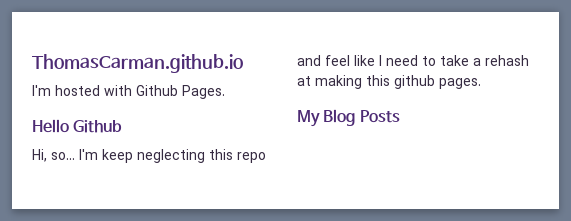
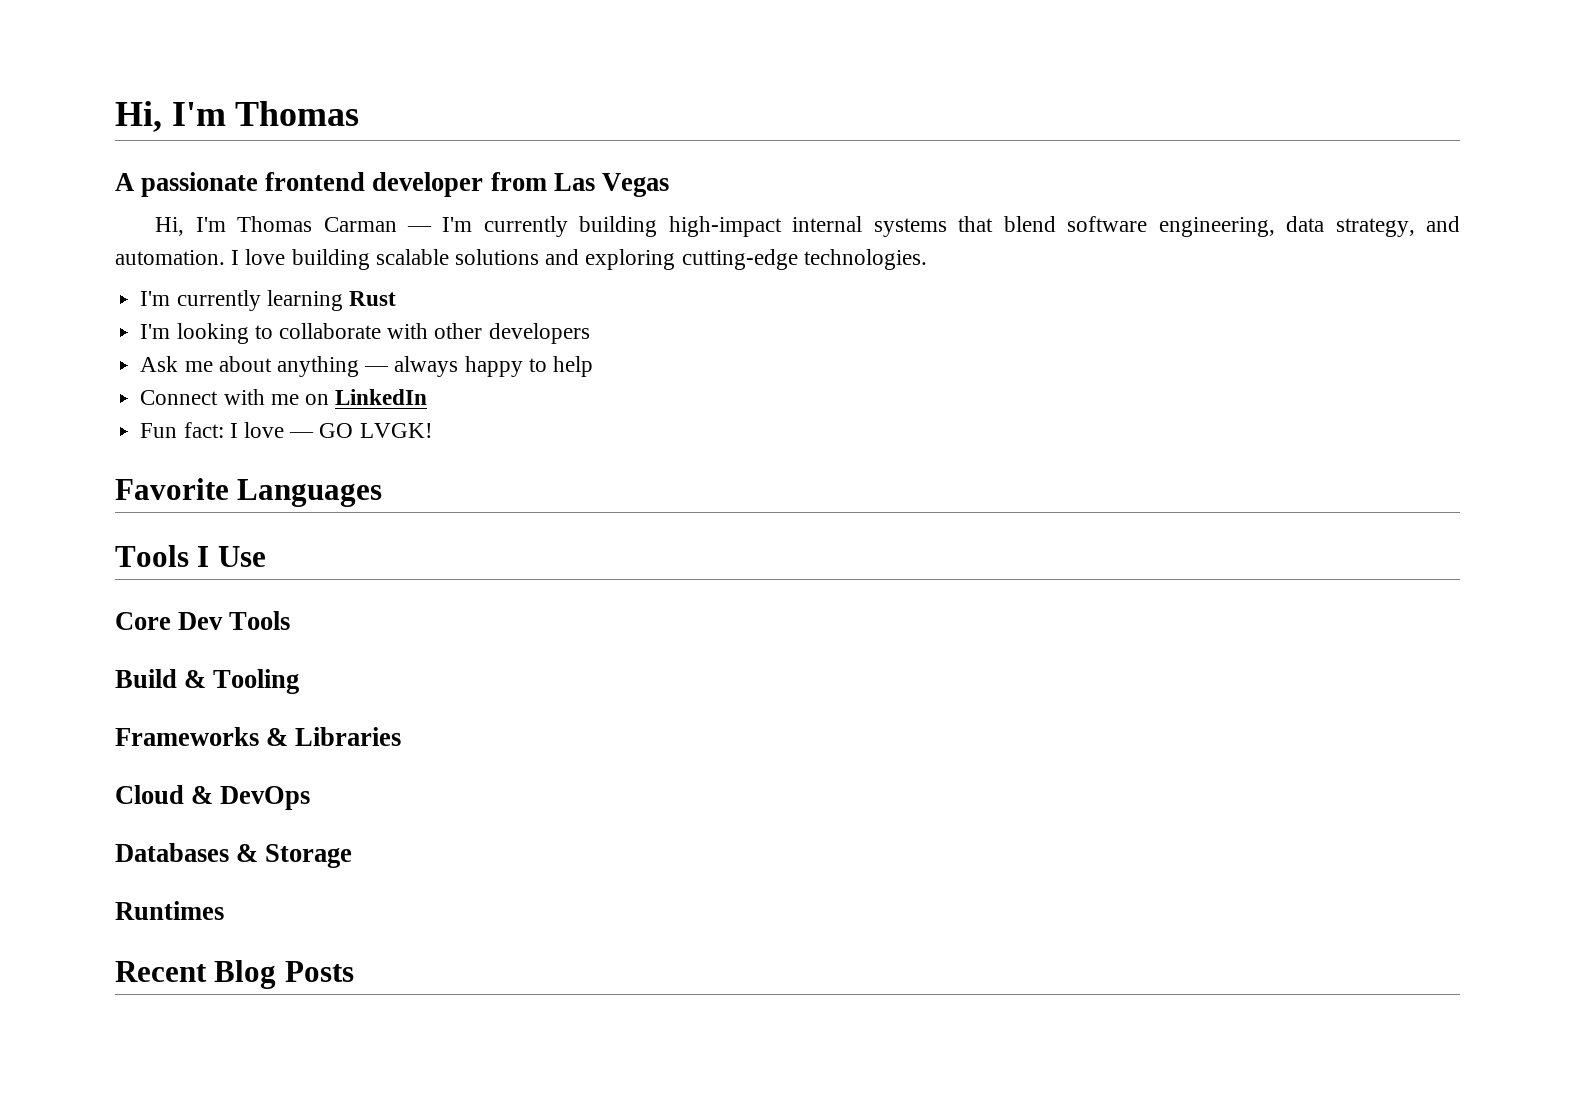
[32,54,243,73] [32,85,225,99] [32,119,123,133] [32,149,266,163] [297,55,529,66] [297,75,481,89] [297,110,320,127] ThomasCarman.github.io // I'm hosted with Github Pages. // Hello Github // Hi, so... I'm keep neglecting this repo and feel like I need to take a rehash at making this github pages. // My -> [115,101,360,132] [115,172,669,197] [155,216,1460,237] [115,249,927,270] [140,290,396,311] [140,323,590,344] [140,356,593,377] [140,389,428,405] [140,422,433,438] [115,478,383,507] [115,545,266,567] [115,611,291,630] [115,669,300,694] [115,727,402,746] [115,785,311,810] [115,843,353,868] [115,901,224,920] [115,961,207,982] Hi, I'm Thomas // A passionate frontend developer from Las Vegas // Hi, I'm Thomas Carman — I'm currently building high‑impact internal systems that blend software engineering, data strategy, and automation. I love building scalable solutions and exploring cutting-edge technologies. // I'm currently learning Rust // I'm looking to collaborate with other developers // Ask me about anything — always happy to help // Connect with me on LinkedIn // Fun fact: I love — GO LVGK! // Favorite Languages // Tools I Use // Core Dev Tools // Build & Tooling // Frameworks & Libraries // Cloud & DevOps // Databases & Storage // Runtimes // Recent

